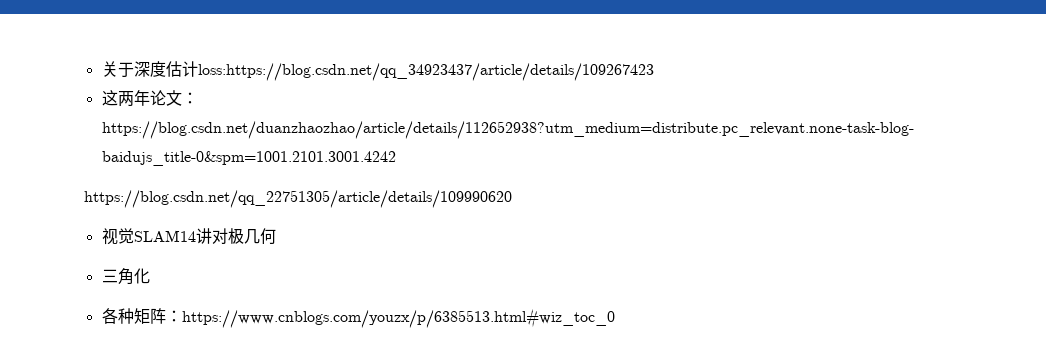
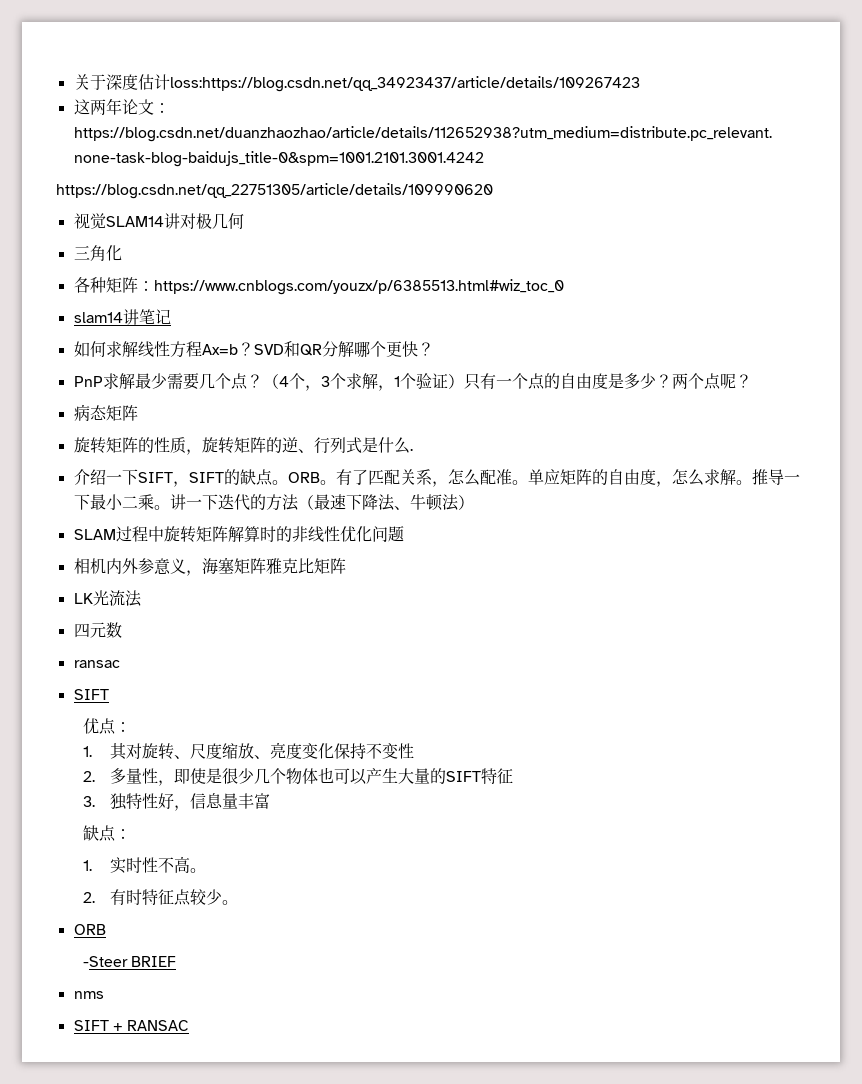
(615, 318) none -> [73,309,171,325] [73,341,434,358] [73,373,752,391] [73,404,138,422] [73,437,413,455] [73,469,800,487] [73,494,474,511] [73,526,404,543] [73,557,346,576] [73,590,142,607] [73,622,122,638] [73,660,120,668] [73,689,109,700] [83,718,132,735] [83,742,415,760] [83,767,514,786] [83,793,271,811] [83,825,132,842] [83,856,207,874] [83,889,239,906] [73,924,106,935] [83,956,177,967] [73,991,104,999] [73,1020,190,1031] // slam14讲笔记 // 如何求解线性方程Ax=b？SVD和QR分解哪个更快？ // PnP求解最少需要几个点？（4个，3个求解，1个验证）只有一个点的自由度是多少？两个点呢？ // 病态矩阵 // 旋转矩阵的性质，旋转矩阵的逆、行列式是什么. // 介绍一下SIFT，SIFT的缺点。ORB。有了匹配关系，怎么配准。单应矩阵的自由度，怎么求解。推导一下最小二乘。讲一下迭代的方法（最速下降法、牛顿法） // SLAM过程中旋转矩阵解算时的非线性优化问题 // 相机内外参意义，海塞矩阵雅克比矩阵 // LK光流法 // 四元数 // ransac // SIFT // 优点： // 1.其对旋转、尺度缩放、亮度变化保持不变性 // 2.多量性，即使是很少几个物体也可以产生大量的SIFT特征 // 3.独特性好，信息量丰富 // 缺点： // 1.实时性不高。 // 2.有时特征点较少。 // ORB // -Steer BRIEF // nms // SIFT + RANSAC

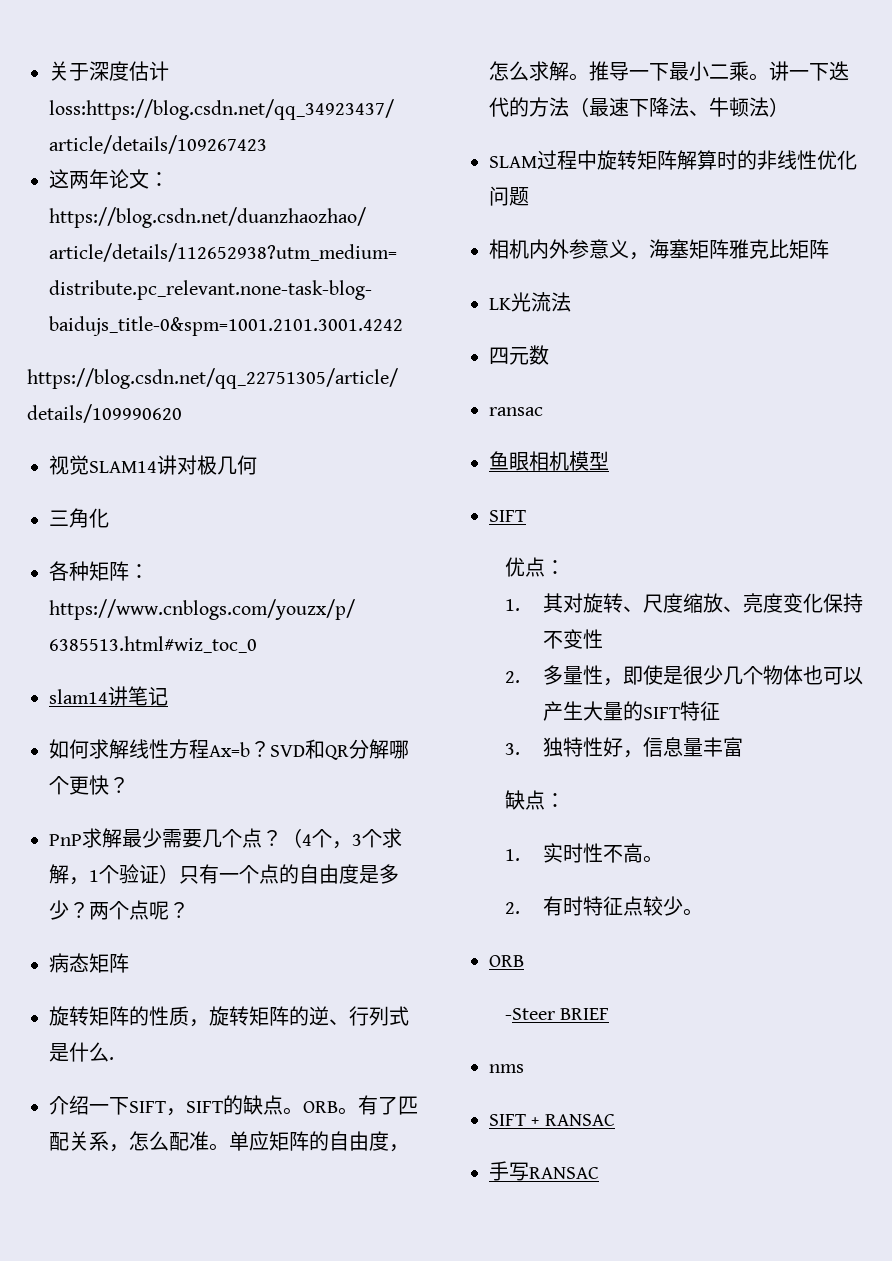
(120, 664) none -> [489,451,609,471] // 鱼眼相机模型
(190, 1025) none -> [489,1161,599,1181] // 手写RANSAC

